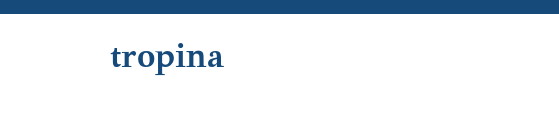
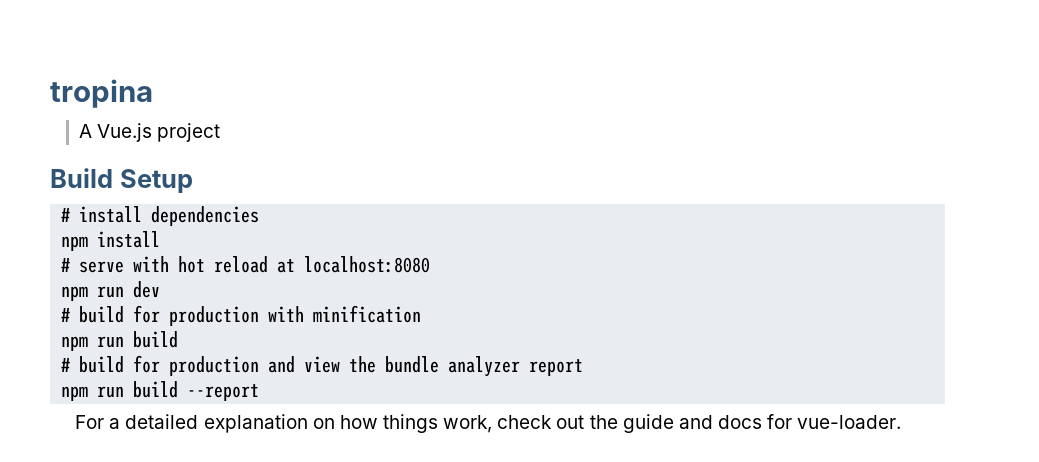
(225, 59) none -> [78,123,221,142] [50,168,193,193] [61,206,260,226] [61,231,161,251] [61,256,431,273] [61,281,161,301] [61,305,422,326] [61,331,179,351] [61,355,584,377] [61,381,260,401] [75,414,902,433] // A Vue.js project // Build Setup // # install dependencies // npm install // # serve with hot reload at localhost:8080 // npm run dev // # build for production with minification // npm run build // # build for production and view the bundle analyzer report // npm run build --report // For a detailed explanation on how things work, check out the guide and docs for vue-loader.

